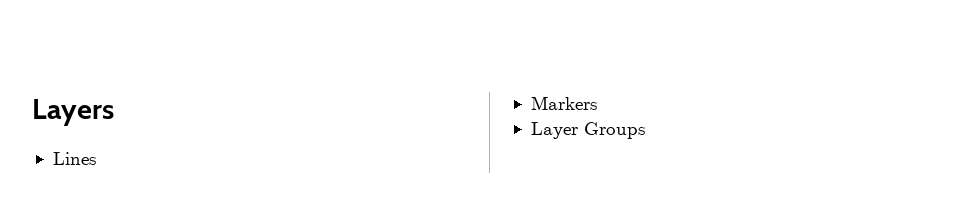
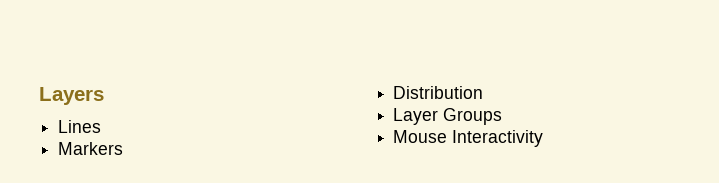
(597, 103) none -> [393,86,484,99] // Distribution
(645, 130) none -> [393,130,544,147] // Mouse Interactivity

